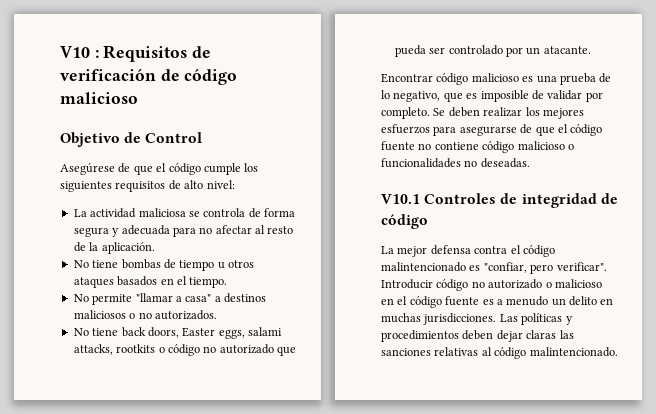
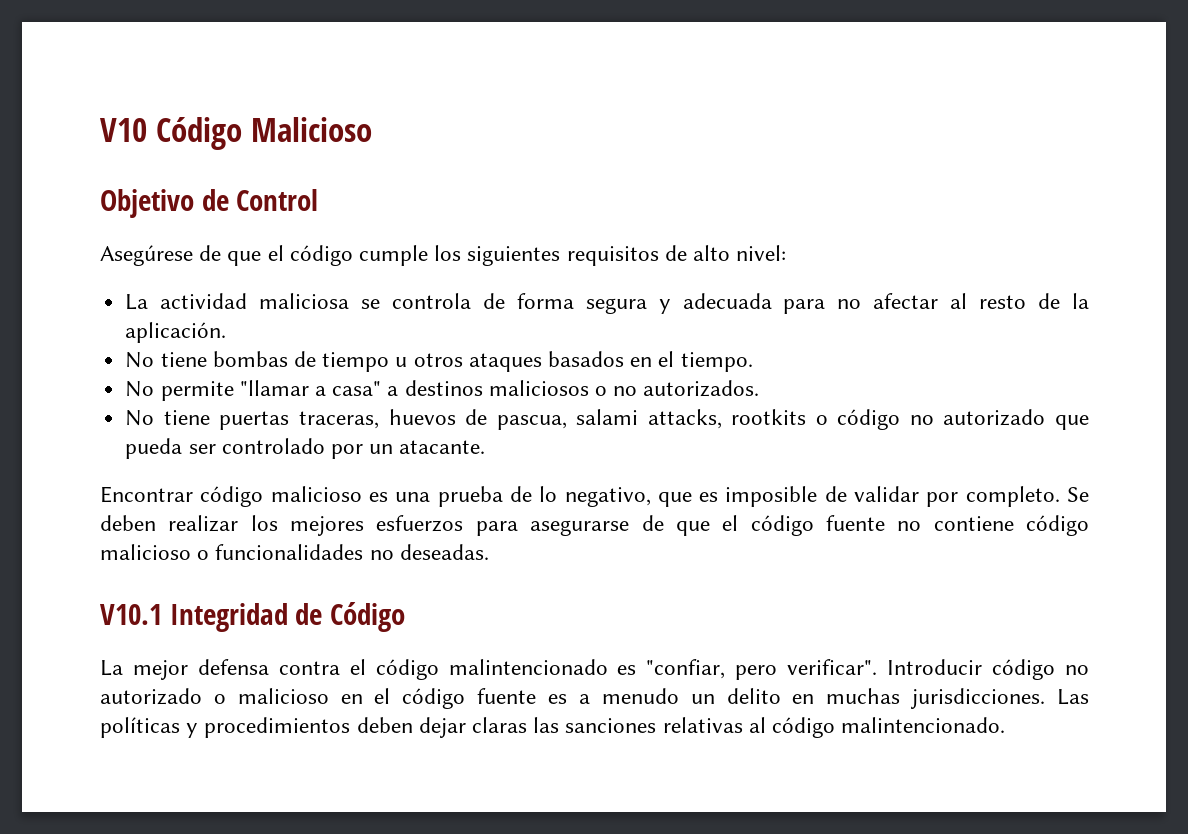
[94,45,212,62] [60,68,238,85] [60,92,138,104] : Requisitos de verificación de código malicioso -> [155,117,372,150] Código Malicioso
[121,327,245,339] back doors, Easter eggs, -> [219,409,567,430] puertas traceras, huevos de pascua,
[424,193,618,208] [381,214,428,229] Controles de integridad de código -> [169,602,406,632] Integridad de Código

